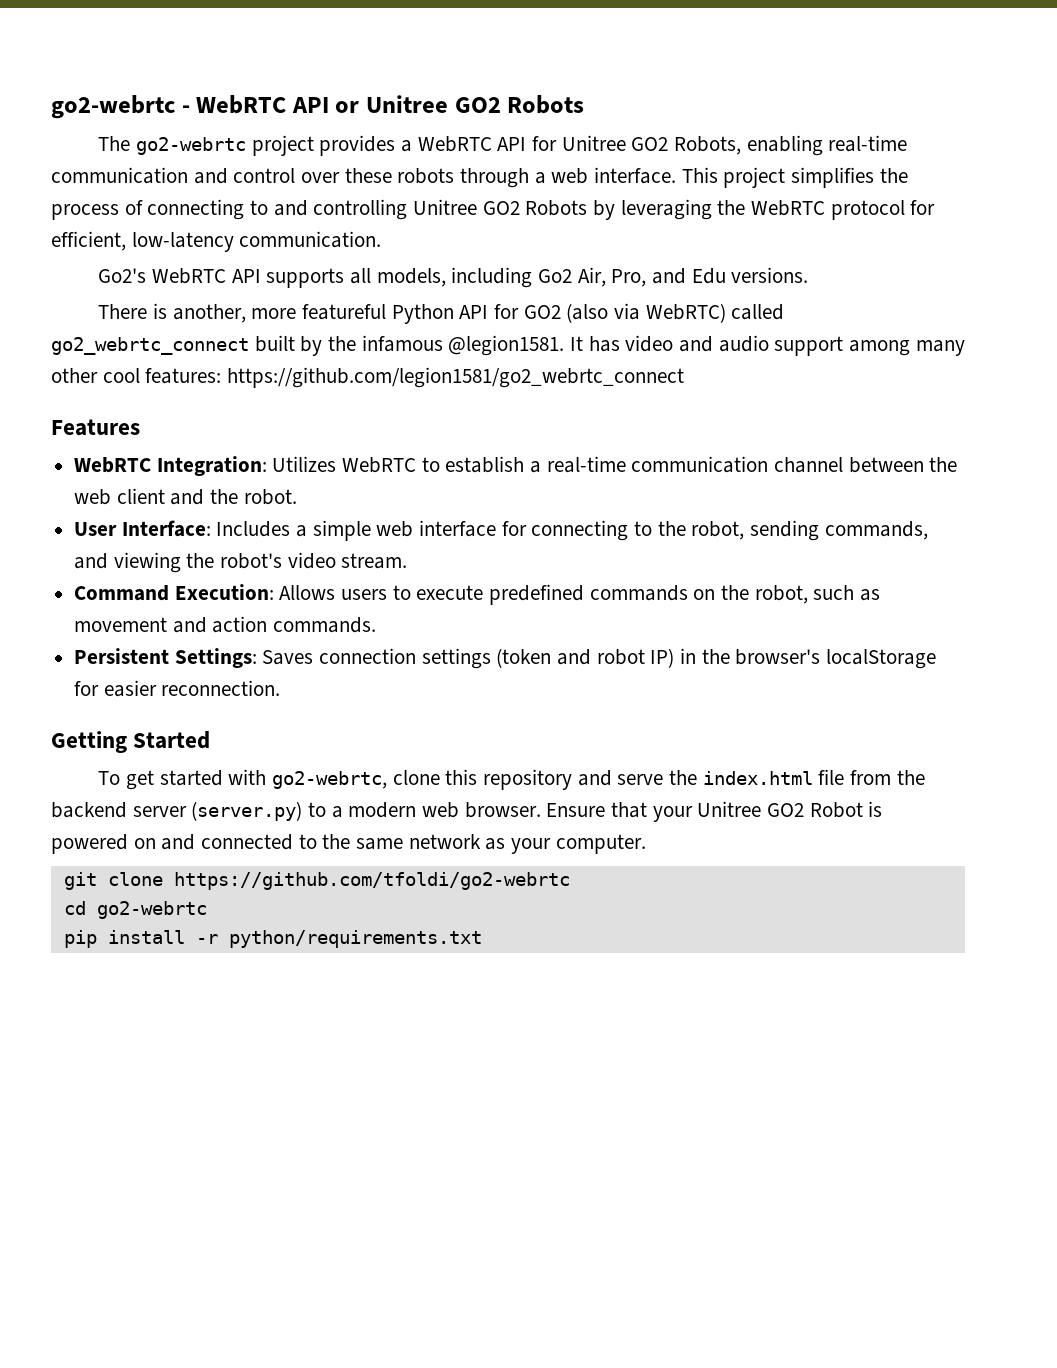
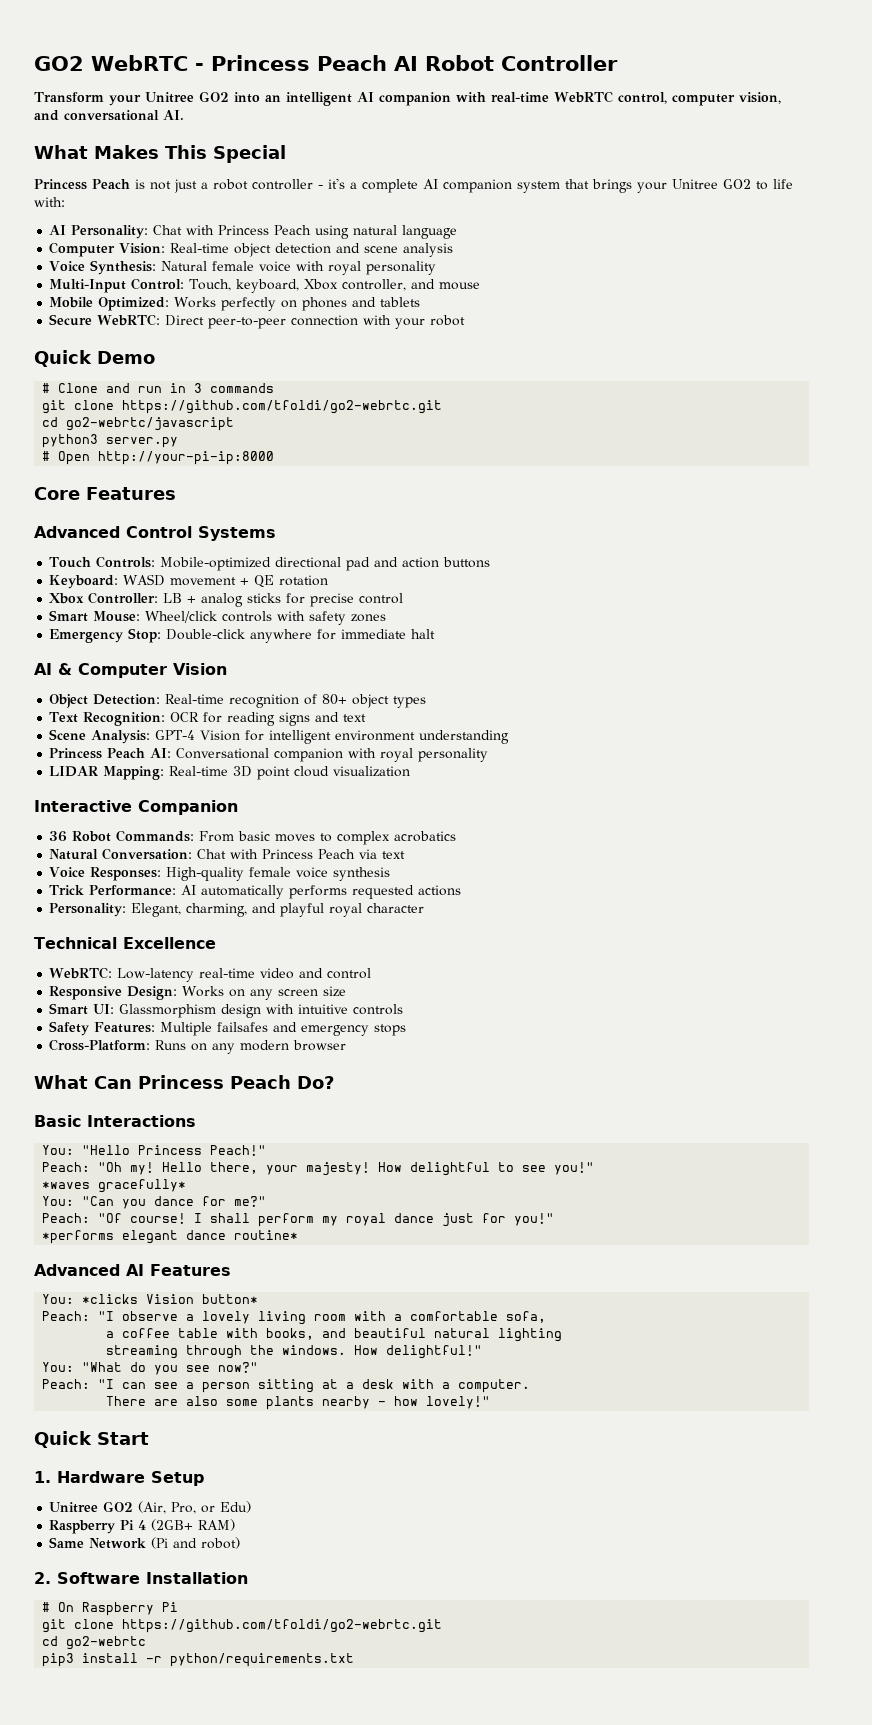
[51,95,585,119] [98,135,908,156] [51,167,908,188] [51,199,936,220] [51,231,382,252] [98,267,809,288] [98,303,785,324] [51,335,965,356] [51,367,685,388] [51,419,140,436] [74,456,958,476] [74,488,297,505] [74,520,928,541] [74,552,408,573] [74,584,881,605] [74,616,377,633] [74,648,937,669] [74,680,281,697] [51,731,211,753] [98,769,925,790] [51,801,883,822] [51,834,646,854] [63,872,570,890] go2-webrtc - WebRTC API or Unitree GO2 Robots // The go2-webrtc project provides a WebRTC API for Unitree GO2 Robots, enabling real-time communication and control over these robots through a web interface. This project simplifies the process of connecting to and controlling Unitree GO2 Robots by leveraging the WebRTC protocol for efficient, low-latency communication. // Go2's WebRTC API supports all models, including Go2 Air, Pro, and Edu versions. // There is another, more featureful Python API for GO2 (also via WebRTC) called go2_webrtc_connect built by the infamous @legion1581. It has video and audio support among many other cool features: https://github.com/legion1581/go2_webrtc_connect // Features // WebRTC Integration: Utilizes WebRTC to establish a real-time communication channel between the web client and the robot. // User Interface: Includes a simple web interface for connecting to the robot, sending commands, and viewing the robot's video stream. // Command Execution: Allows users to execute predefined commands on the robot, such as movement and action commands. // Persistent Settings: Saves connection settings (token and robot IP) in the browser's localStorage for easier reconnection. // Getting Started // To get started with go2-webrtc, clone this repository and serve the index.html file from the backend server (server.py) to a modern web browser. Ensure that your Unitree GO2 Robot is powered on and connected to the same network as your computer. // git clone https://github.com/tfoldi/go2-webrtc -> [34,55,618,71] [34,91,781,106] [34,110,184,121] [34,145,286,163] [34,178,793,193] [34,197,65,207] [49,225,458,239] [49,242,454,257] [49,260,437,275] [49,278,481,293] [49,297,421,311] [49,314,466,329] [34,350,155,367] [42,383,275,393] [42,400,443,414] [42,417,235,431] [42,434,179,448] [42,451,275,465] [34,487,176,500] [34,526,276,541] [49,556,491,571] [49,574,329,589] [49,592,404,607] [49,610,387,625] [49,628,436,643] [34,663,227,678] [49,694,427,708] [49,712,367,726] [49,729,510,744] [49,748,489,762] [49,766,411,780] [34,800,238,815] [49,830,457,845] [49,848,406,860] [49,867,391,881] [49,885,462,899] [49,903,425,917] [34,937,216,949] [49,967,372,982] [49,986,347,1000] [49,1003,404,1018] [49,1021,407,1036] [49,1039,347,1054] [34,1075,334,1089] [34,1115,196,1127] [42,1145,267,1156] [42,1162,595,1176] [42,1179,187,1193] [42,1196,267,1209] [42,1213,555,1227] [42,1230,299,1244] [34,1264,231,1276] [42,1294,259,1304] [42,1311,547,1325] [106,1328,563,1342] [106,1345,483,1359] [42,1362,259,1375] [42,1379,531,1393] [106,1396,491,1410] [34,1431,149,1448] [34,1471,204,1486] [49,1501,252,1514] [49,1519,236,1534] [49,1537,241,1549] [34,1572,248,1584] [42,1602,179,1616] [42,1619,443,1633] GO2 WebRTC - Princess Peach AI Robot Controller // Transform your Unitree GO2 into an intelligent AI companion with real-time WebRTC control, computer vision, and conversational AI. // What Makes This Special // Princess Peach is not just a robot controller - it's a complete AI companion system that brings your Unitree GO2 to life with: // AI Personality: Chat with Princess Peach using natural language // Computer Vision: Real-time object detection and scene analysis // Voice Synthesis: Natural female voice with royal personality // Multi-Input Control: Touch, keyboard, Xbox controller, and mouse // Mobile Optimized: Works perfectly on phones and tablets // Secure WebRTC: Direct peer-to-peer connection with your robot // Quick Demo // # Clone and run in 3 commands // git clone https://github.com/tfoldi/go2-webrtc.git // cd go2-webrtc/javascript // python3 server.py // # Open http://your-pi-ip:8000 // Core Features // Advanced Control Systems // Touch Controls: Mobile-optimized directional pad and action buttons // Keyboard: WASD movement + QE rotation // Xbox Controller: LB + analog sticks for precise control // Smart Mouse: Wheel/click controls with safety zones // Emergency Stop: Double-click anywhere for immediate halt // AI & Computer Vision // Object Detection: Real-time recognition of 80+ object types // Text Recognition: OCR for reading signs and text // Scene Analysis: GPT-4 Vision for intelligent environment understanding // Princess Peach AI: Conversational companion with royal personality // LIDAR Mapping: Real-time 3D point cloud visualization // Interactive Companion // 36 Robot Commands: From basic moves to complex acrobatics // Natural Conversation: Chat with Princess Peach via text // Voice Responses: High-quality female voice synthesis // Trick Performance: AI automatically performs requested actions // Personality: Elegant, charming, and playful royal character // Technical Excellence // WebRTC: Low-latency real-time video and control // Responsive Design: Works on any screen size // Smart UI: Glassmorphism design with intuitive controls // Safety Features: Multiple failsafes and emergency stops // Cross-Platform: Runs on any modern browser // What Can Princess Peach Do? // Basic Interactions // You: "Hello Princess Peach!" // Peach: "Oh my! Hello there, your majesty! How delightful to see you!" // *waves gracefully* // You: "Can you dance for me?" // Peach: "Of course! I shall perform my royal dance just for you!" // *performs elegant dance routine* // Advanced AI Features // You: *clicks Vision button* // Peach: "I observe a lovely living room with a comfortable sofa, // a coffee table with books, and beautiful natural lighting // streaming through the windows. How delightful!" // You: "What do you see now?" // Peach: "I can see a person sitting at a desk with a computer. // There are also some plants nearby - how lovely!" // Quick Start // 1. Hardware Setup // Unitree GO2 (Air, Pro, or Edu) // Raspberry Pi 4 (2GB+ RAM) // Same Network (Pi and robot) // 2. Software Installation // # On Raspberry Pi // git clone https://github.com/tfoldi/go2-webrtc.git
[63,930,97,948] pip -> [42,1653,75,1667] pip3

